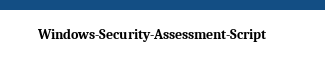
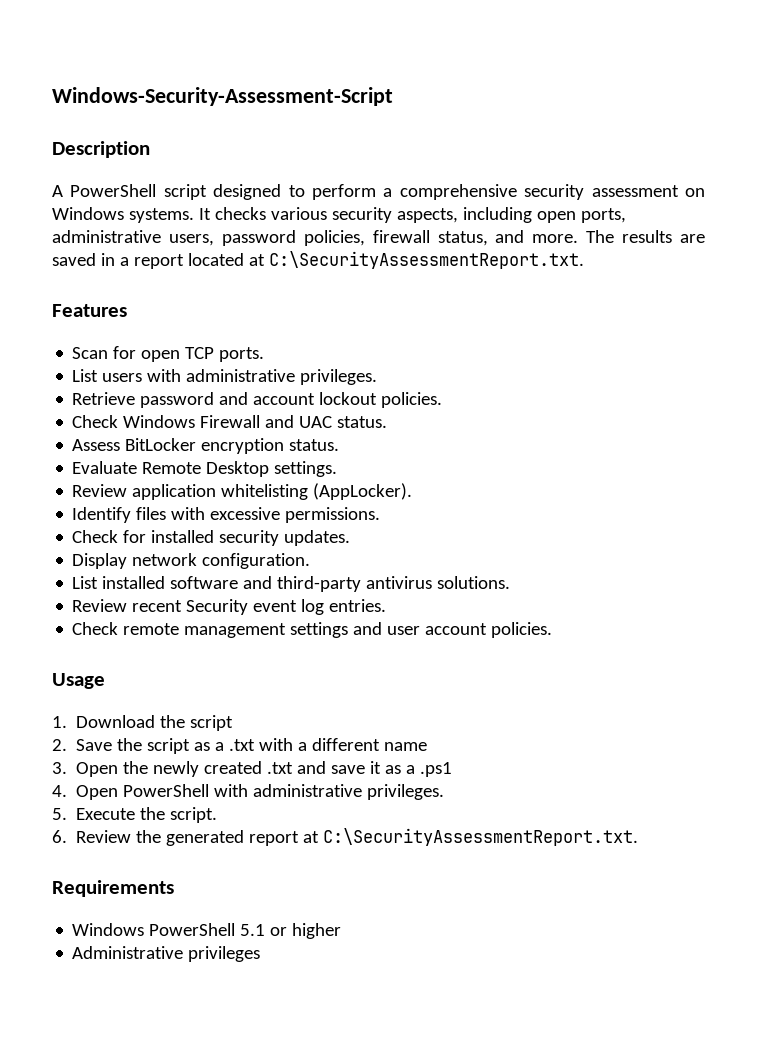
(267, 35) none -> [52,141,150,158] [52,184,705,200] [52,207,626,223] [52,230,705,246] [52,251,584,269] [52,304,127,317] [72,346,265,362] [72,369,378,385] [72,392,443,408] [72,415,388,428] [72,438,340,454] [72,461,338,477] [72,483,413,500] [72,507,381,523] [72,530,351,546] [72,553,311,569] [72,576,511,592] [72,599,387,615] [72,622,553,638] [52,673,105,689] [52,715,234,731] [52,738,428,754] [52,761,453,777] [52,784,445,800] [52,807,218,823] [52,828,639,846] [52,880,174,897] [72,923,342,939] [72,946,261,962] // Description // A PowerShell script designed to perform a comprehensive security assessment on Windows systems. It checks various security aspects, including open ports, administrative users, password policies, firewall status, and more. The results are saved in a report located at C:\SecurityAssessmentReport.txt. // Features // Scan for open TCP ports. // List users with administrative privileges. // Retrieve password and account lockout policies. // Check Windows Firewall and UAC status. // Assess BitLocker encryption status. // Evaluate Remote Desktop settings. // Review application whitelisting (AppLocker). // Identify files with excessive permissions. // Check for installed security updates. // Display network configuration. // List installed software and third-party antivirus solutions. // Review recent Security event log entries. // Check remote management settings and user account policies. // Usage // 1. Download the script // 2. Save the script as a .txt with a different name // 3. Open the newly created .txt and save it as a .ps1 // 4. Open PowerShell with administrative privileges. // 5. Execute the script. // 6. Review the generated report at C:\SecurityAssessmentReport.txt. // Requirements // Windows PowerShell 5.1 or higher // Administrative privileges

